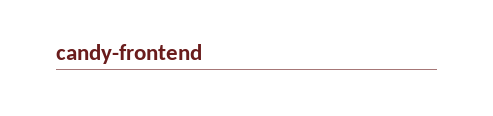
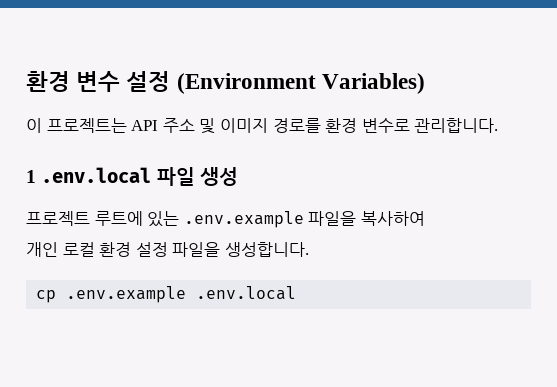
[56,44,202,64] candy-frontend -> [26,71,425,94] [26,118,499,134] [26,167,238,186] [26,211,425,228] [26,242,309,257] [36,286,297,303] 환경 변수 설정 (Environment Variables) // 이 프로젝트는 API 주소 및 이미지 경로를 환경 변수로 관리합니다. // 1 .env.local 파일 생성 // 프로젝트 루트에 있는 .env.example 파일을 복사하여 // 개인 로컬 환경 설정 파일을 생성합니다. // cp .env.example .env.local

